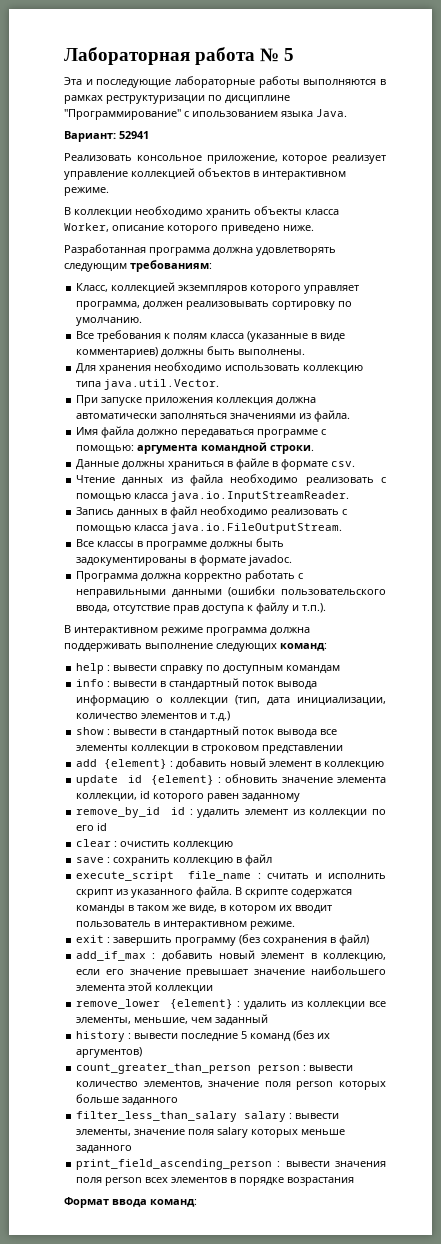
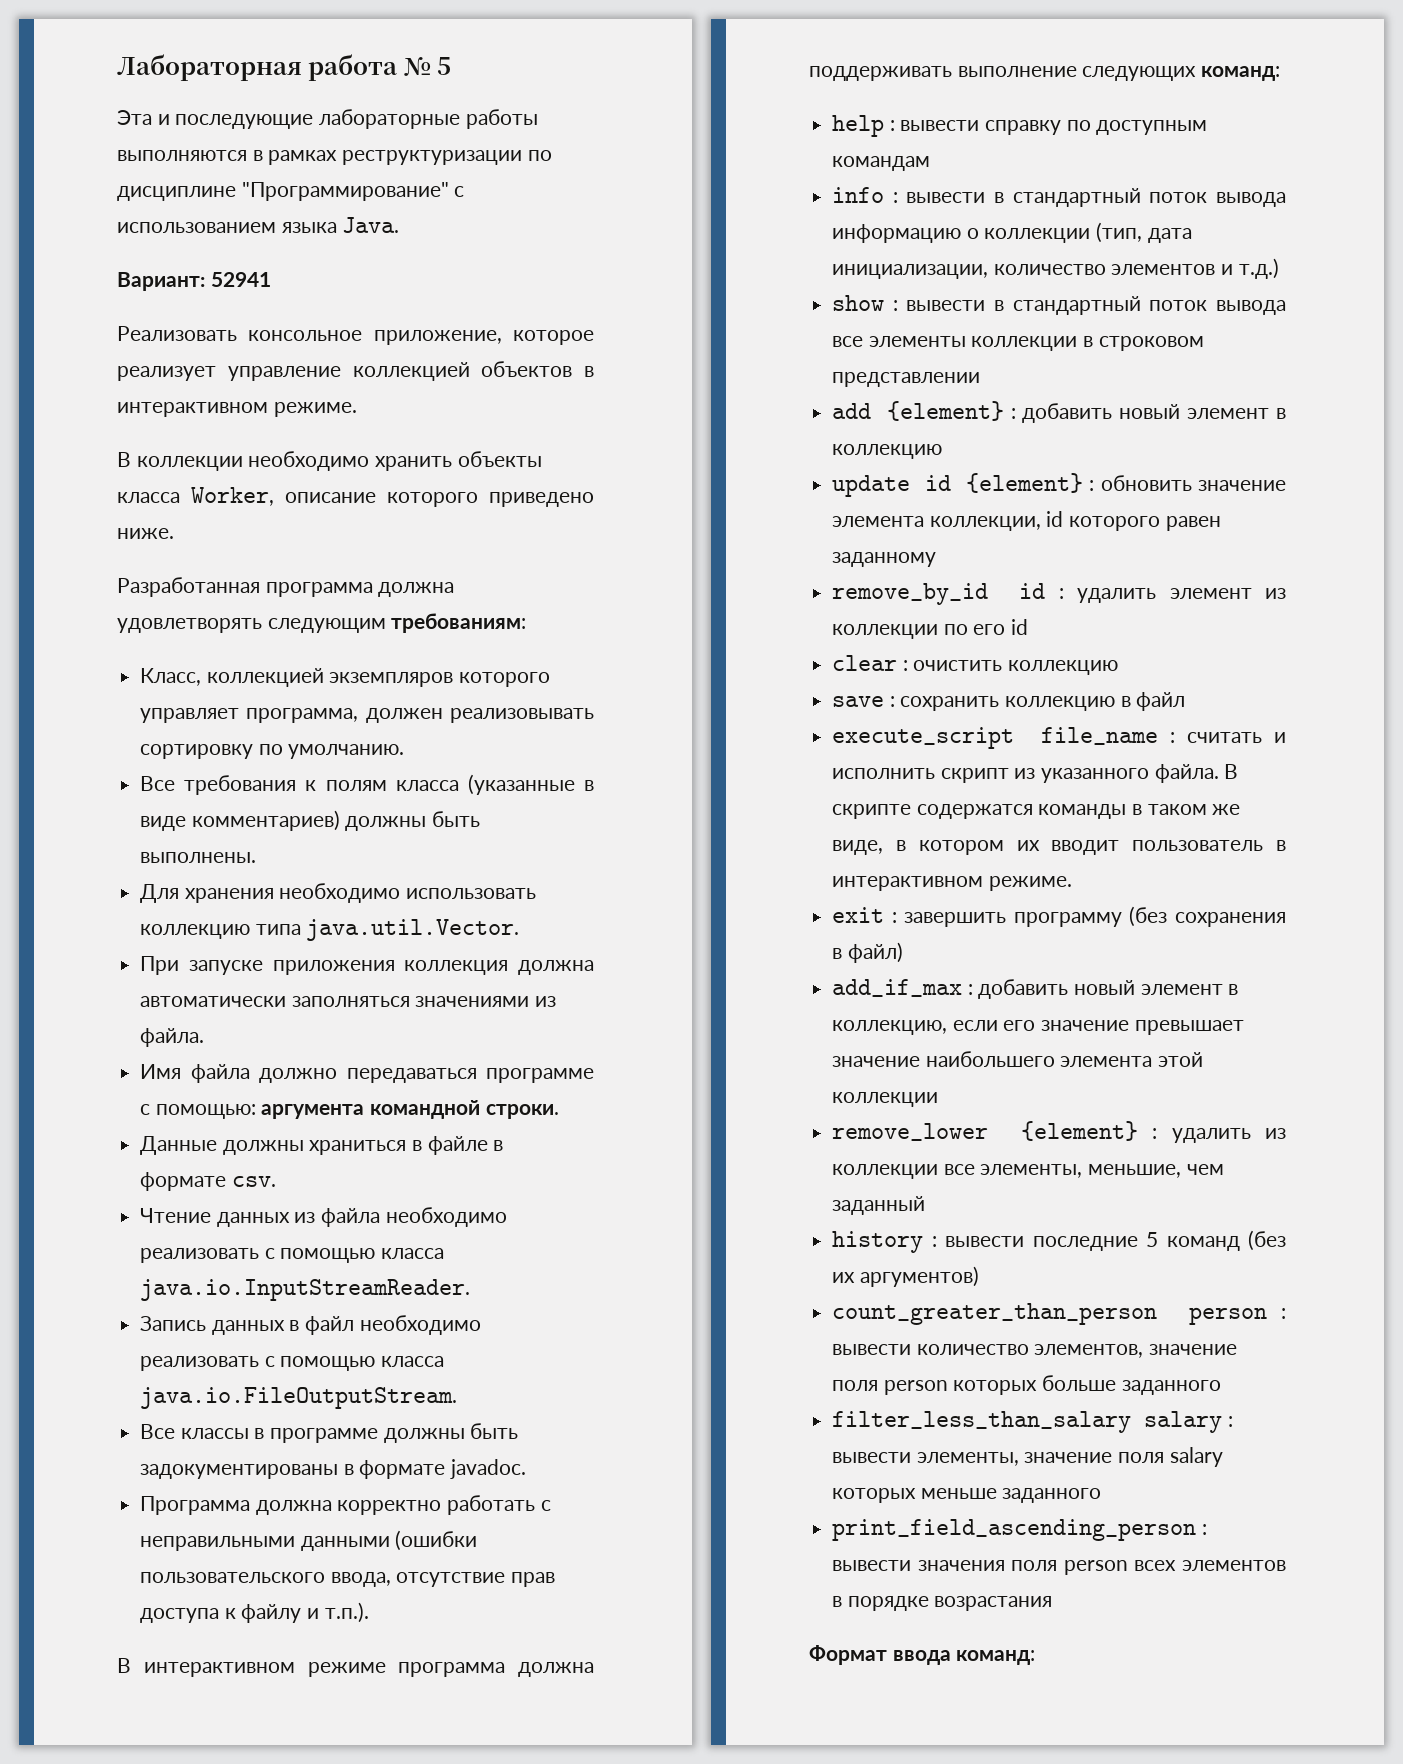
[192,111,278,117] ипользованием -> [117,222,276,233] использованием

